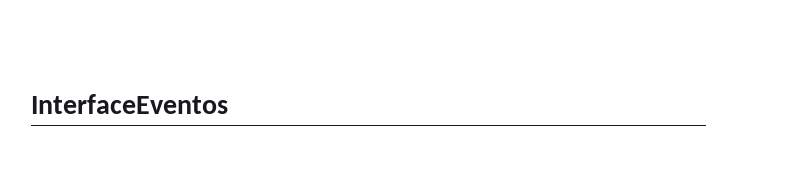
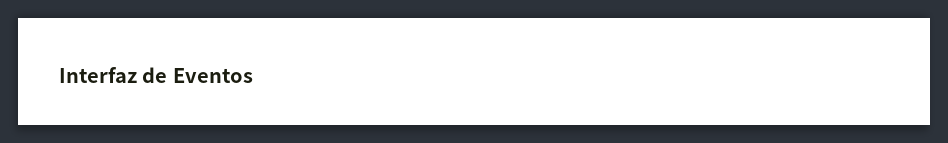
[31,94,228,114] InterfaceEventos -> [59,67,253,83] Interfaz de Eventos

